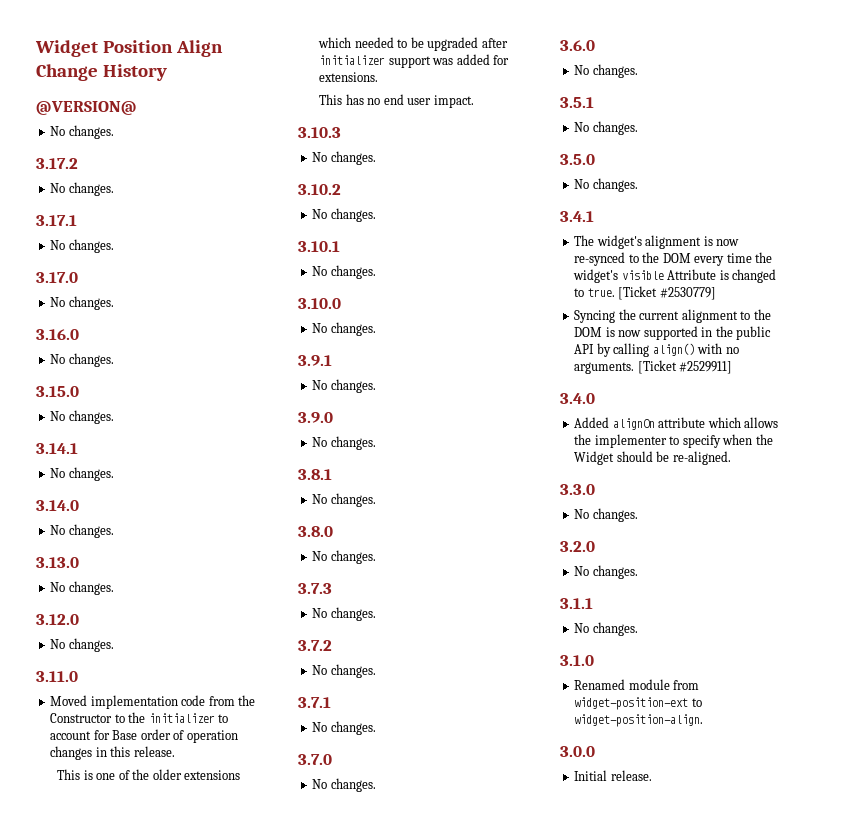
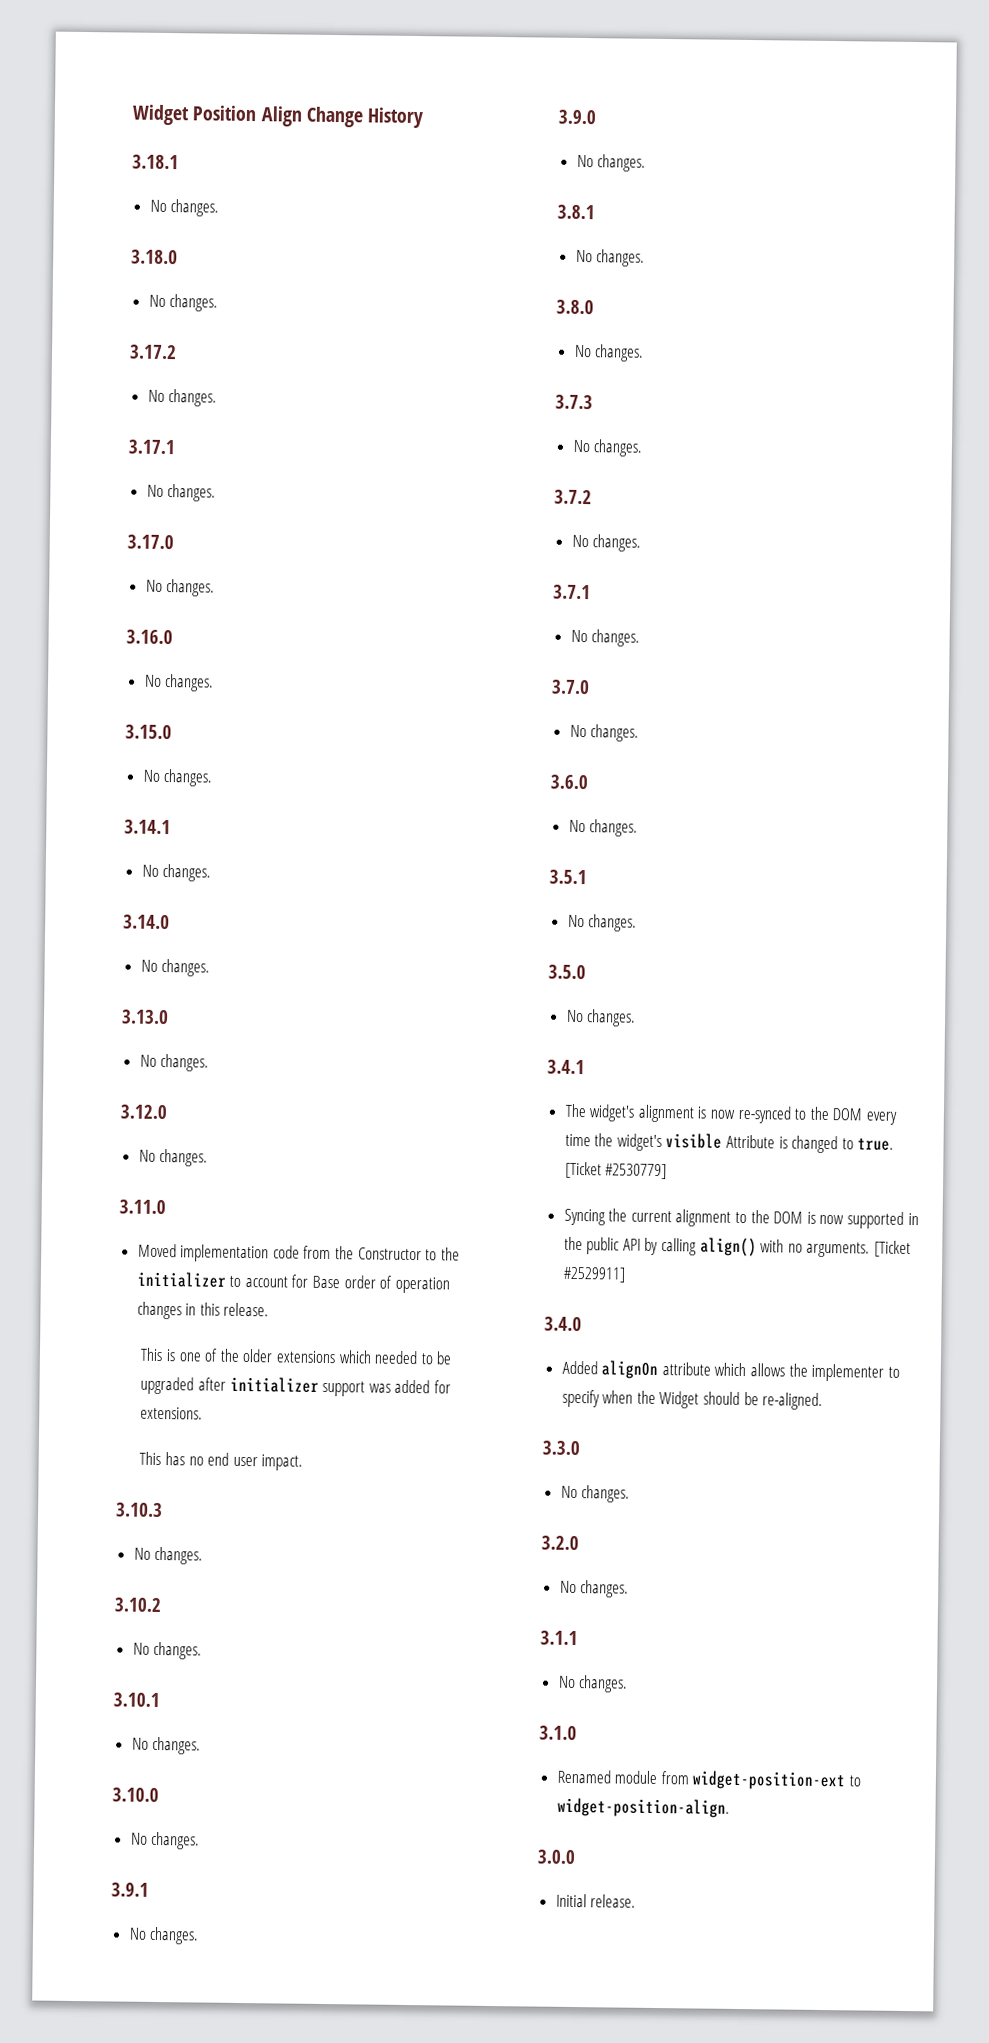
[36,101,137,115] @VERSION@ -> [132,154,179,170] [149,199,220,217] [131,249,178,265] 3.18.1 // No changes. // 3.18.0

